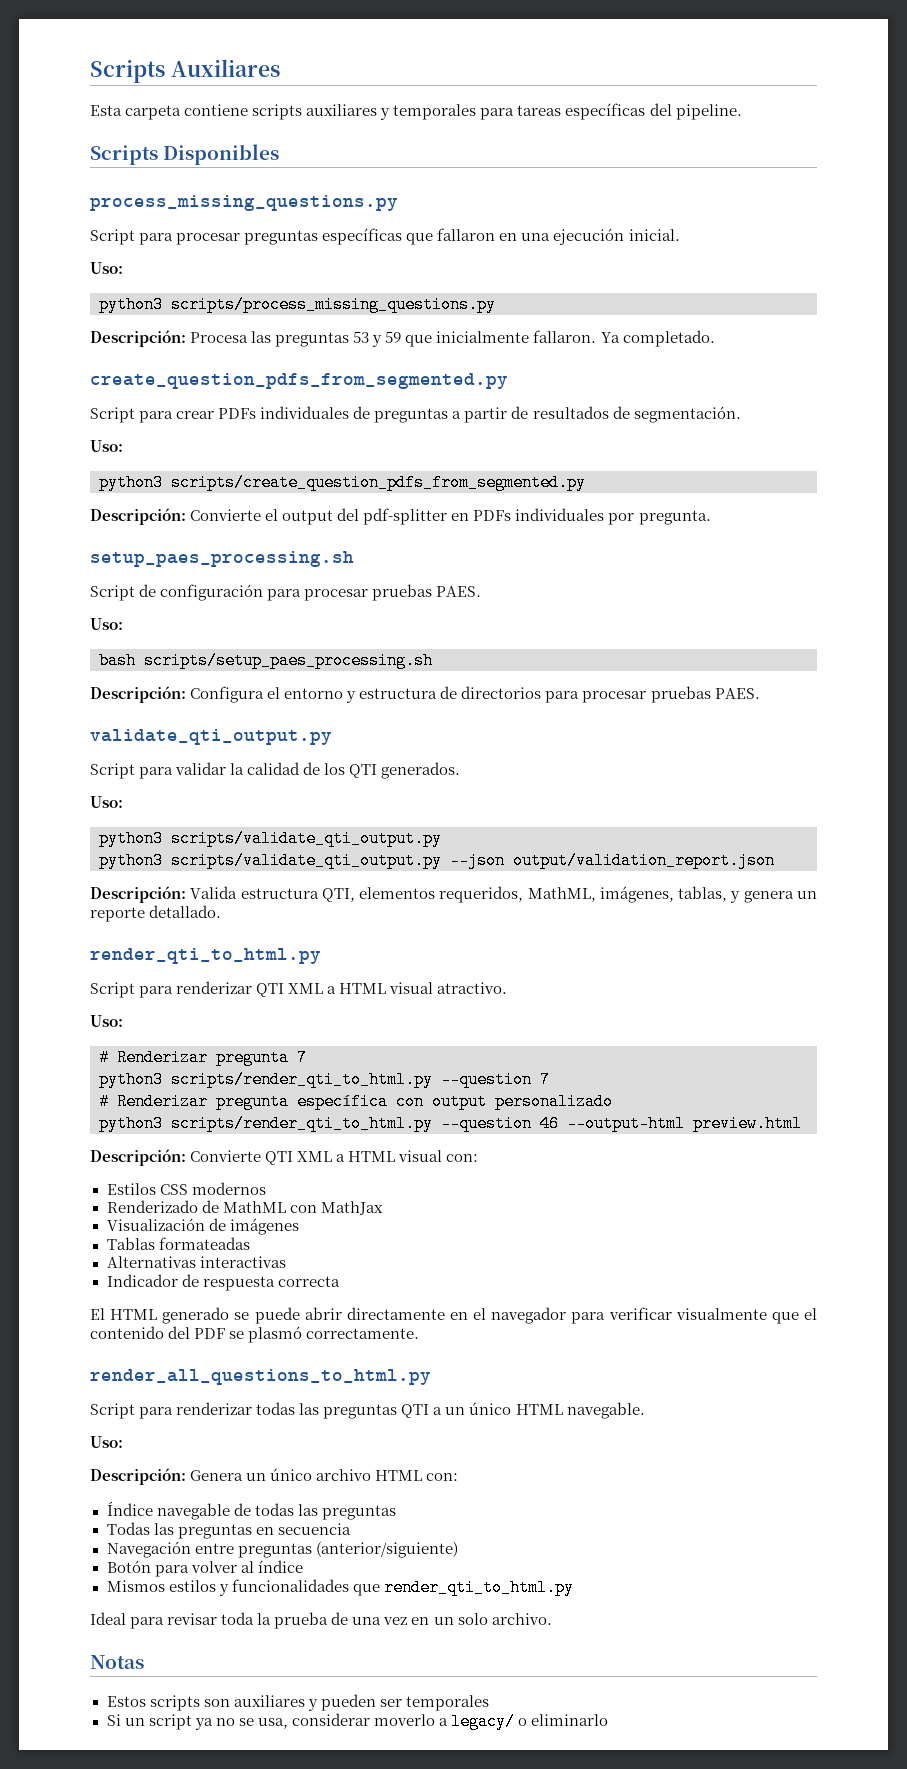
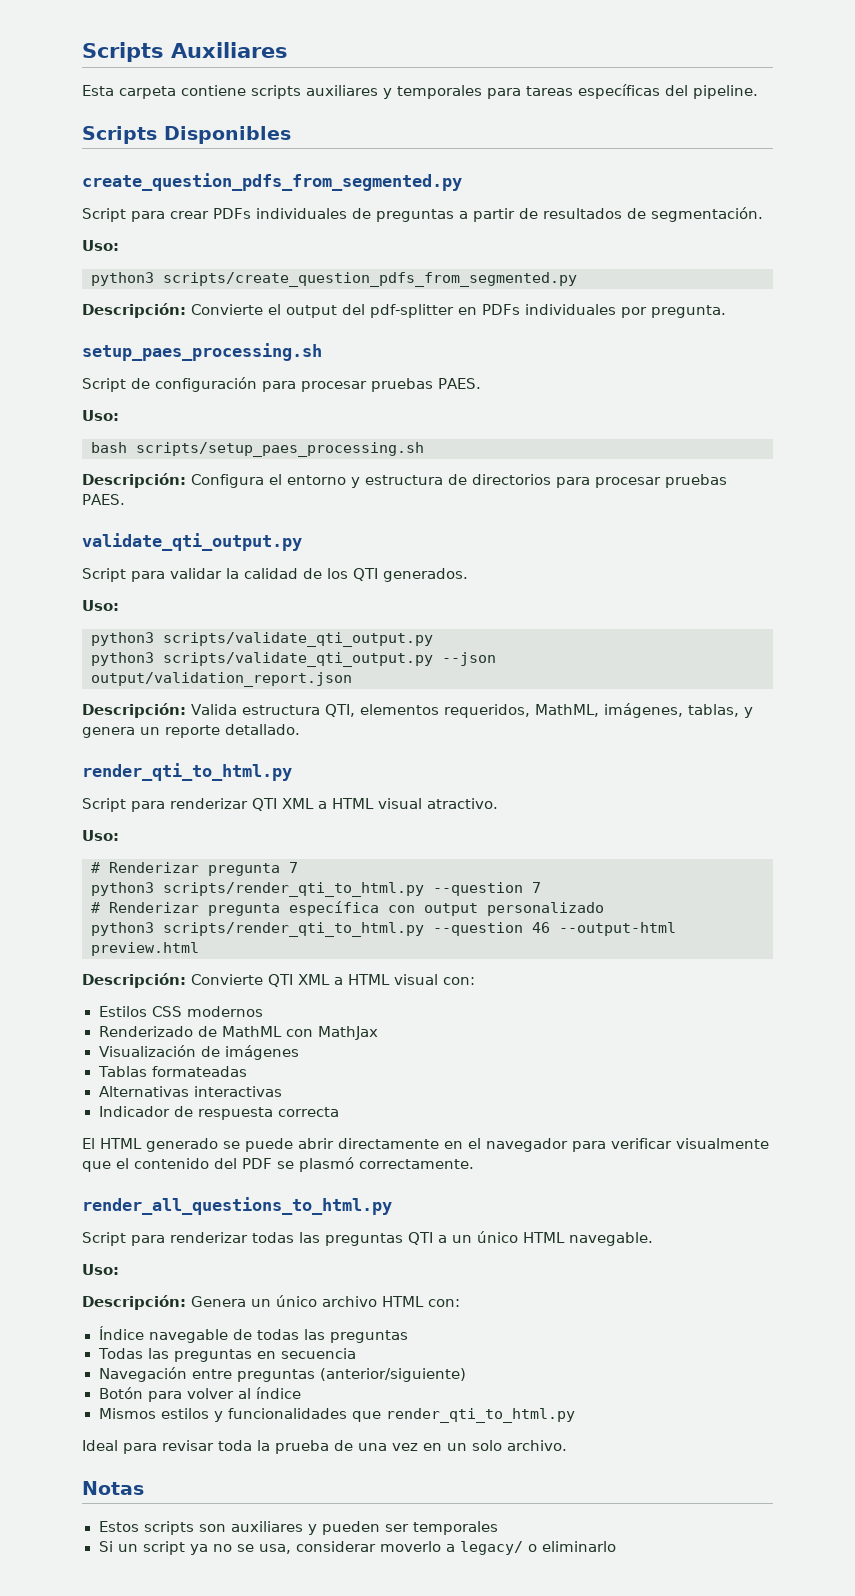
[90,195,398,211] [90,228,680,245] [90,262,123,274] [99,296,496,313] [90,330,715,347] // process_missing_questions.py // Script para procesar preguntas específicas que fallaron en una ejecución inicial. // Uso: // python3 scripts/process_missing_questions.py // Descripción: Procesa las preguntas 53 y 59 que inicialmente fallaron. Ya completado. -> (291, 135) none

